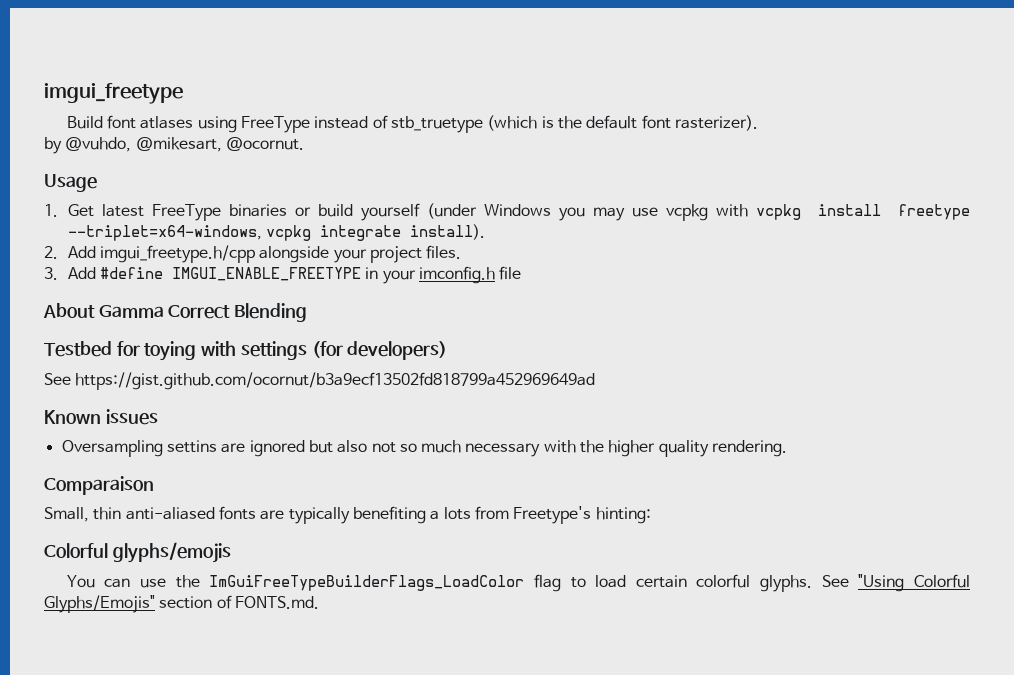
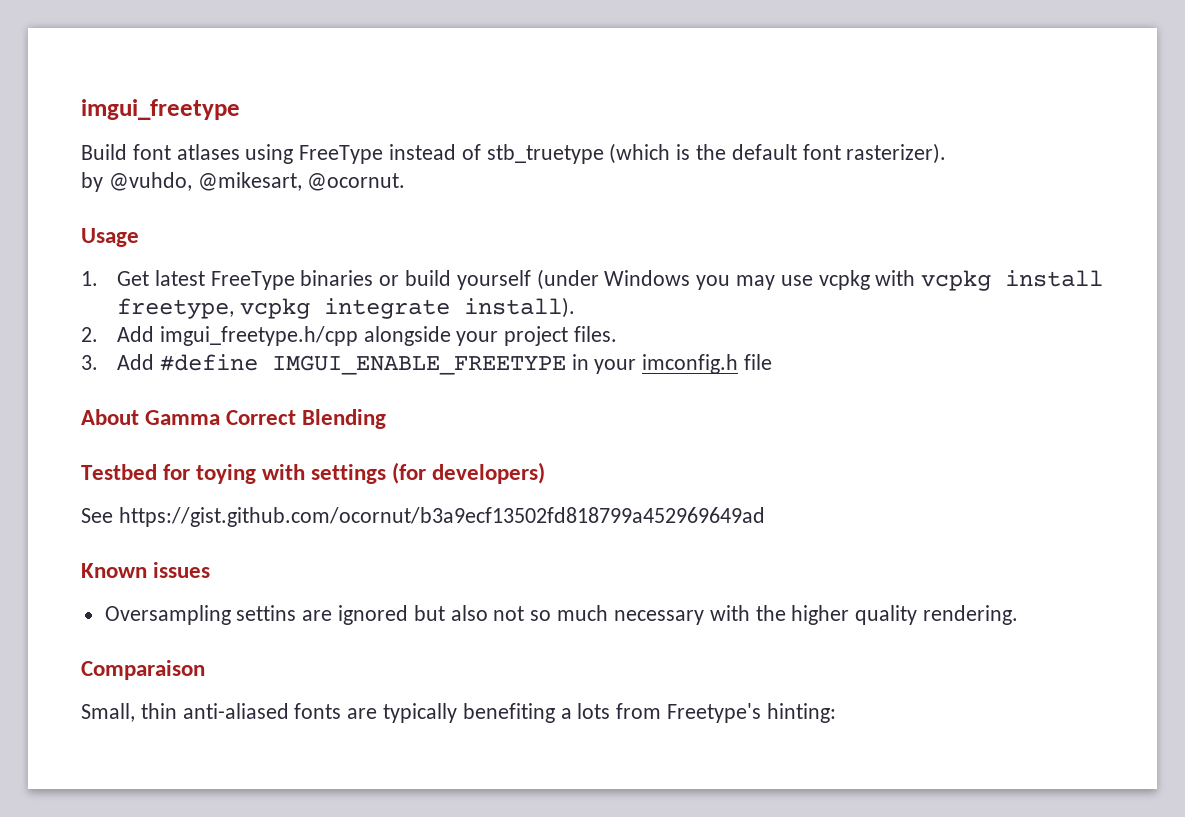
[898,204,971,220] [67,225,262,241] freetype --triplet=x64-windows, -> [116,298,234,319] freetype,
[44,542,231,563] [66,574,970,592] [44,595,319,613] // Colorful glyphs/emojis // You can use the ImGuiFreeTypeBuilderFlags_LoadColor flag to load certain colorful glyphs. See "Using Colorful Glyphs/Emojis" section of FONTS.md. -> (836, 713) none

